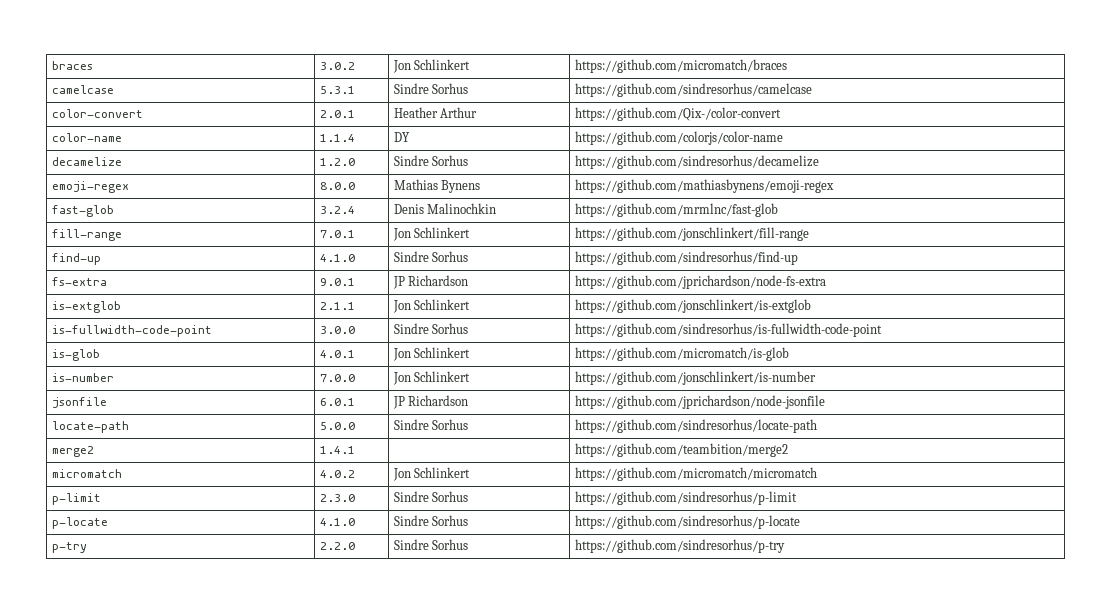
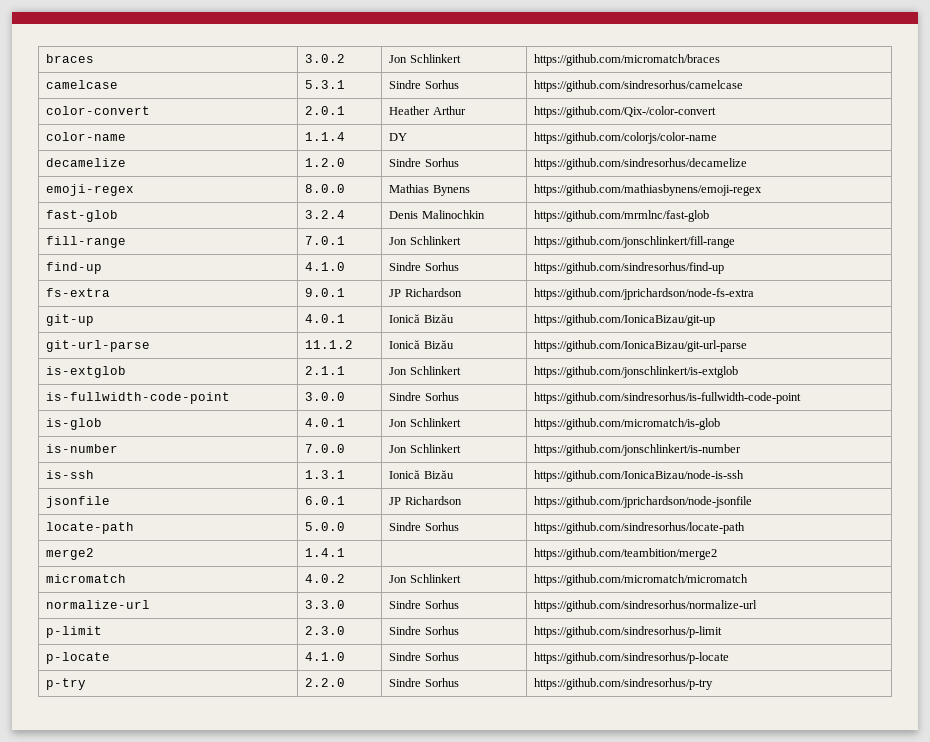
(826, 282) none -> [46,314,95,326] [305,314,346,323] [389,314,454,323] [534,314,716,326] [46,340,151,352] [305,340,354,349] [389,340,454,349] [534,340,748,352] // git-up | 4.0.1 | Ionică Bizău | https://github.com/IonicaBizau/git-up // git-url-parse | 11.1.2 | Ionică Bizău | https://github.com/IonicaBizau/git-url-parse
(816, 378) none -> [46,470,95,479] [305,470,346,479] [389,470,454,479] [534,470,745,482] // is-ssh | 1.3.1 | Ionică Bizău | https://github.com/IonicaBizau/node-is-ssh
(817, 474) none -> [46,600,151,609] [305,600,346,609] [389,600,459,609] [534,600,758,612] // normalize-url | 3.3.0 | Sindre Sorhus | https://github.com/sindresorhus/normalize-url

